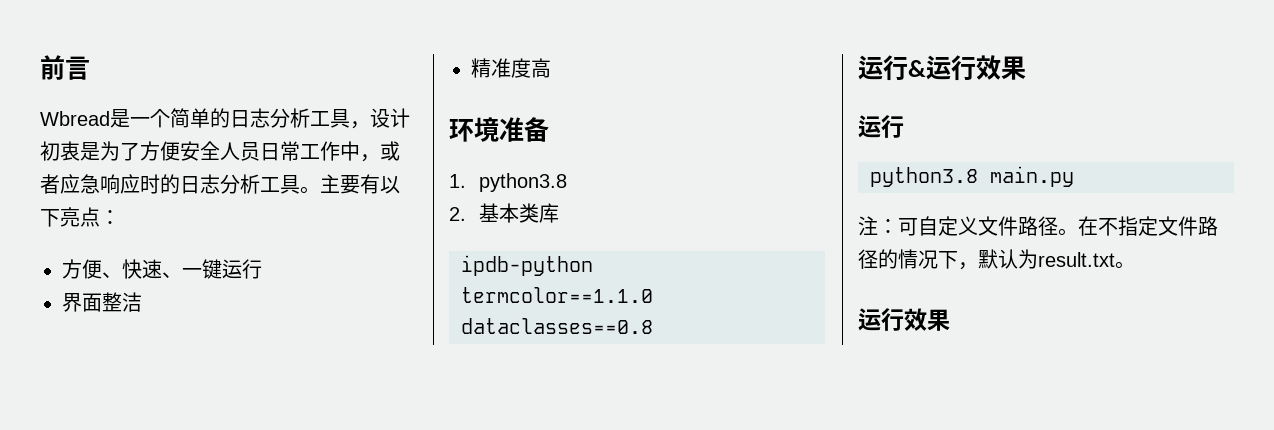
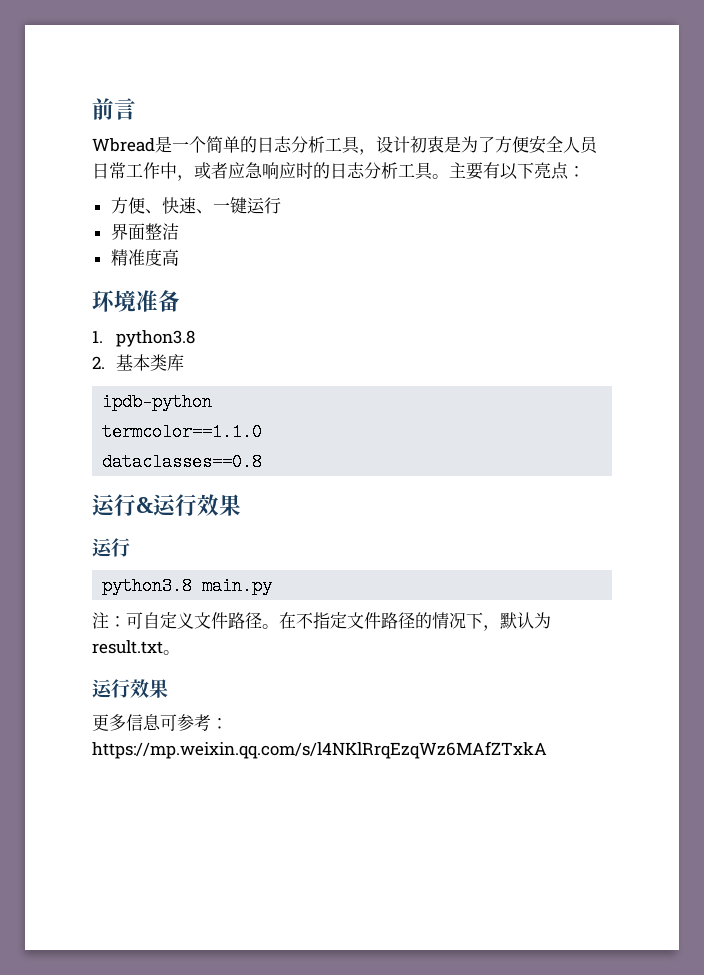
(950, 320) none -> [92,714,228,731] [92,741,547,759] // 更多信息可参考：https://mp.weixin.qq.com/s/l4NKlRrqEzqWz6MAfZTxkA

